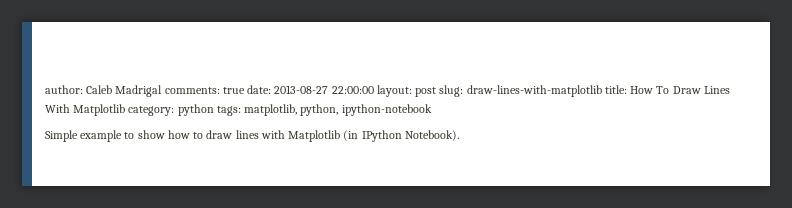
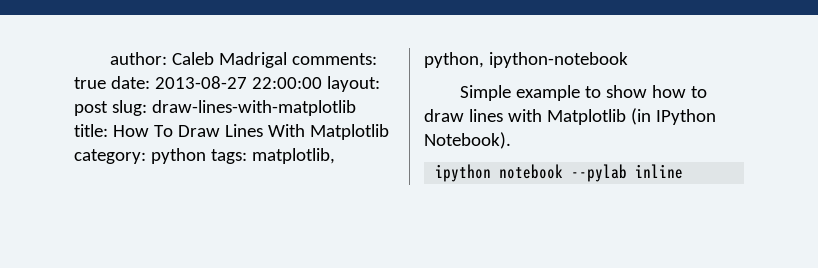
(459, 135) none -> [435,164,684,182] // ipython notebook --pylab inline

